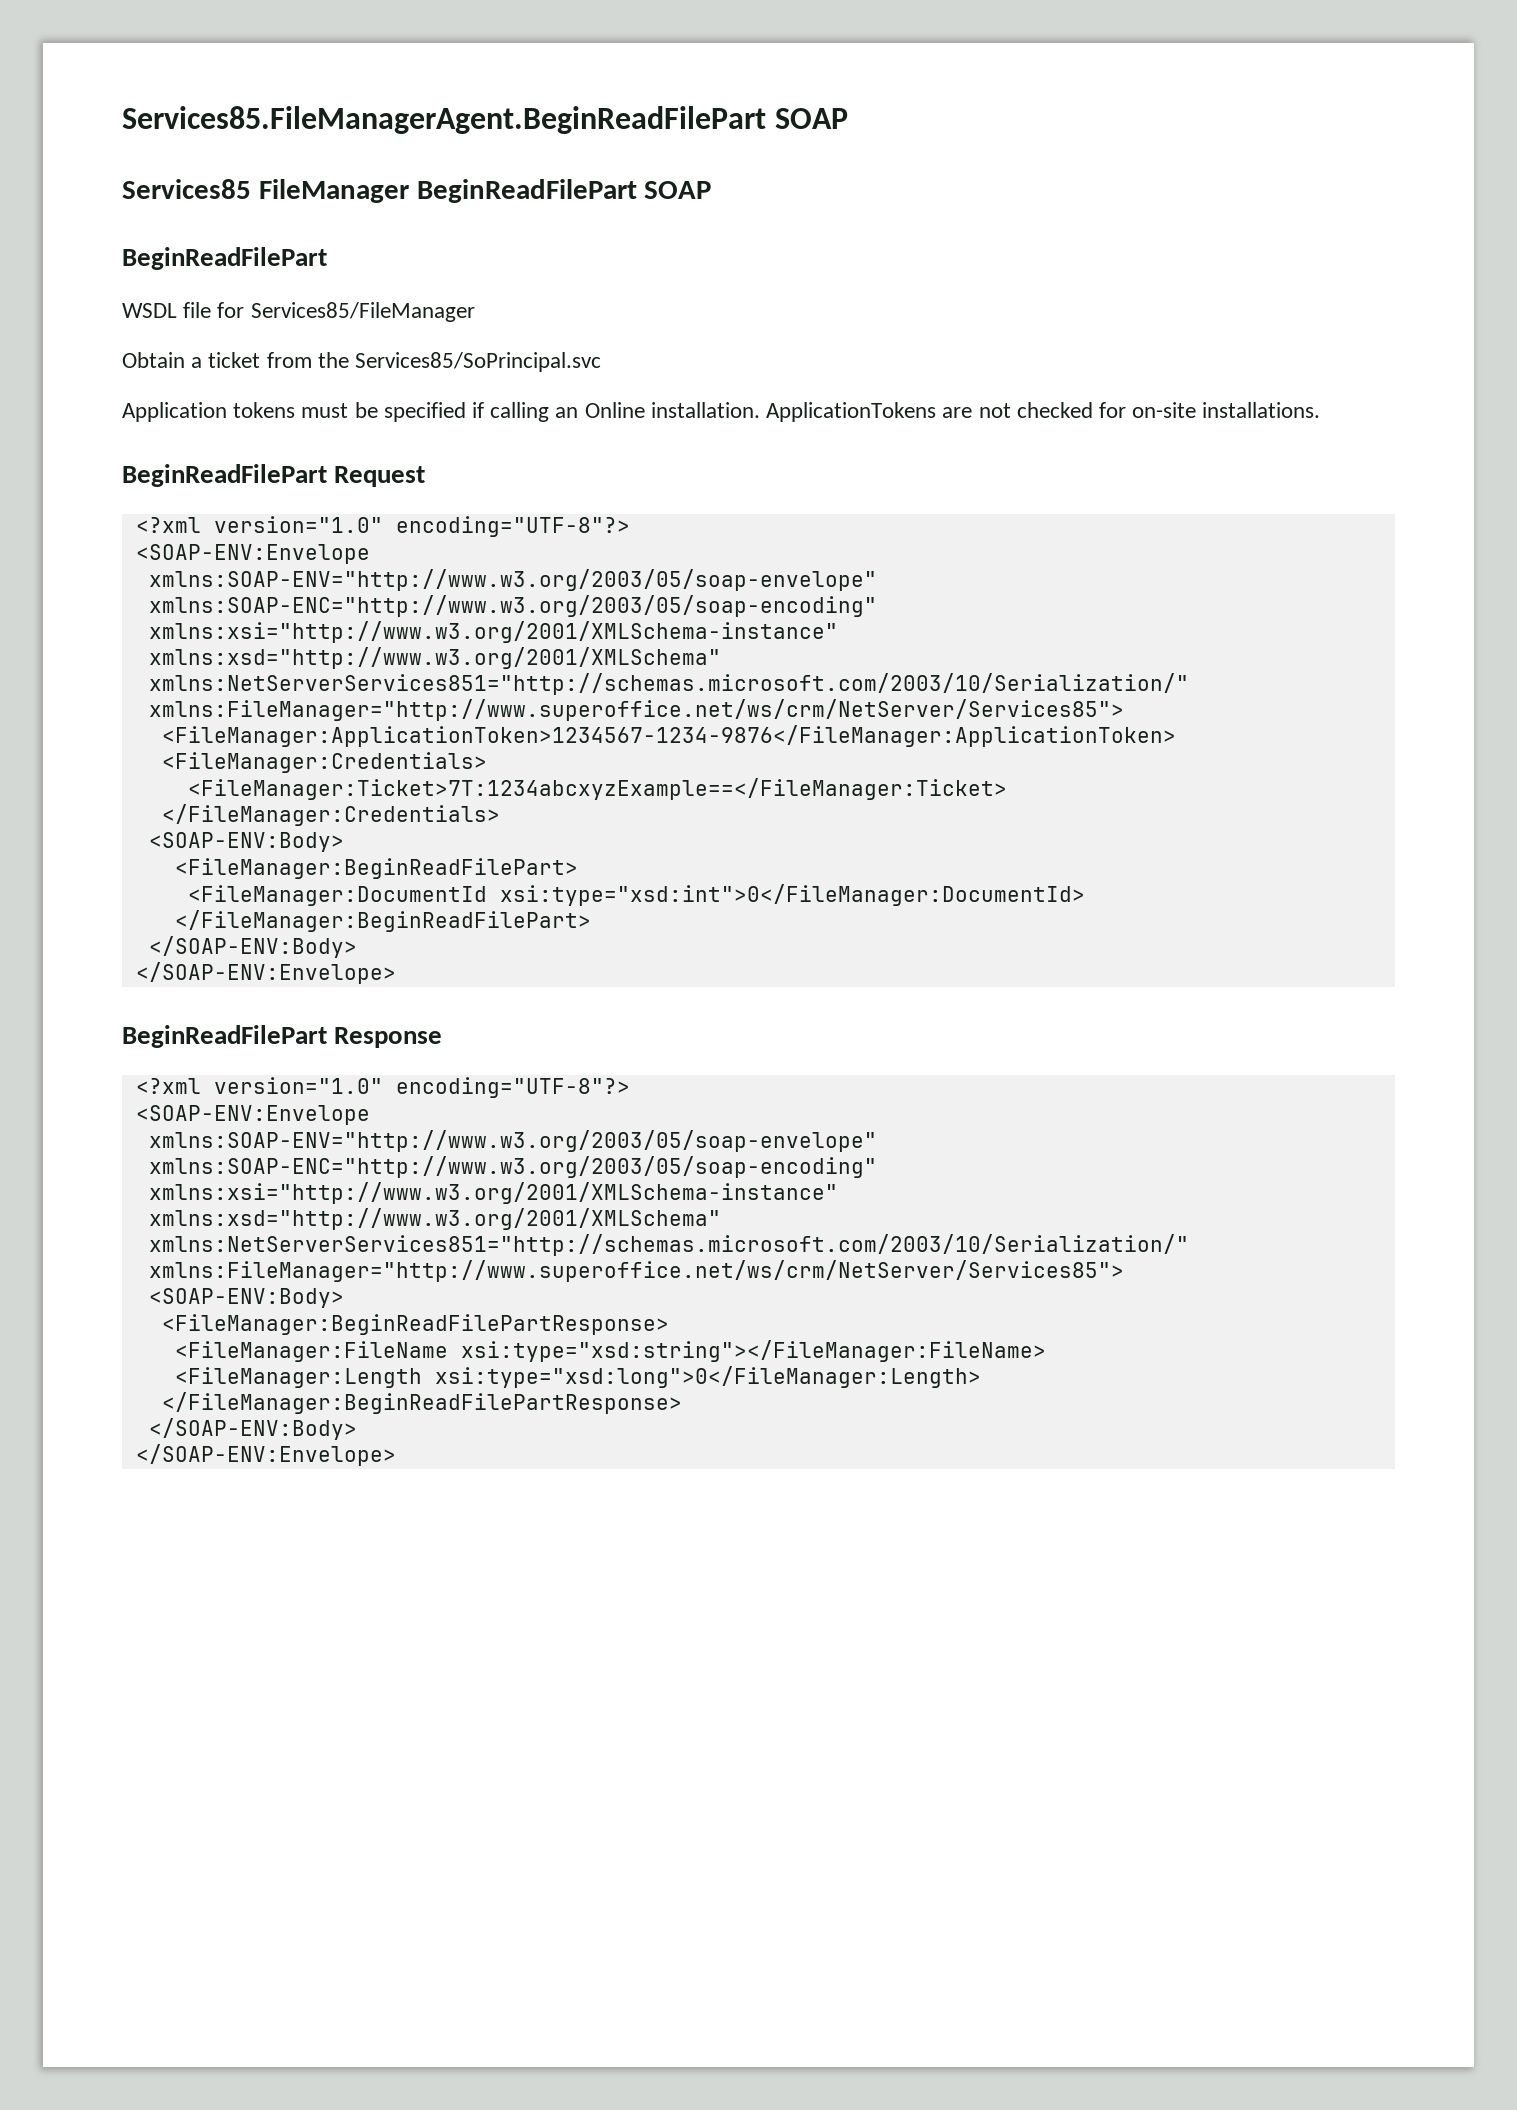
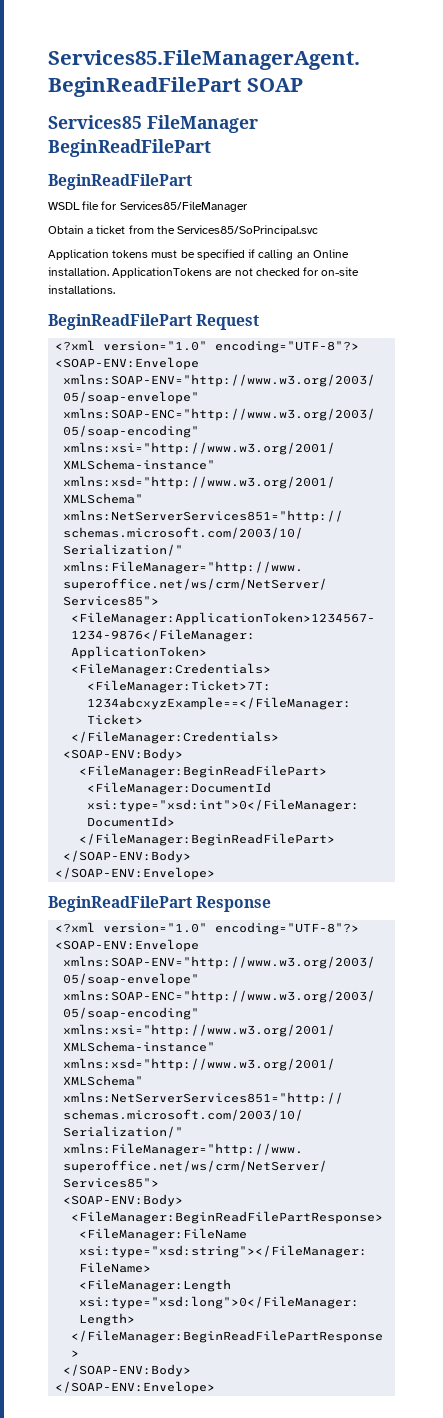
[644,181,712,199] SOAP -> (211, 148) none

